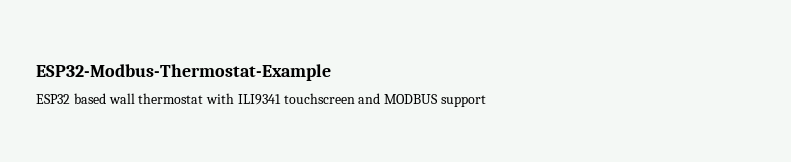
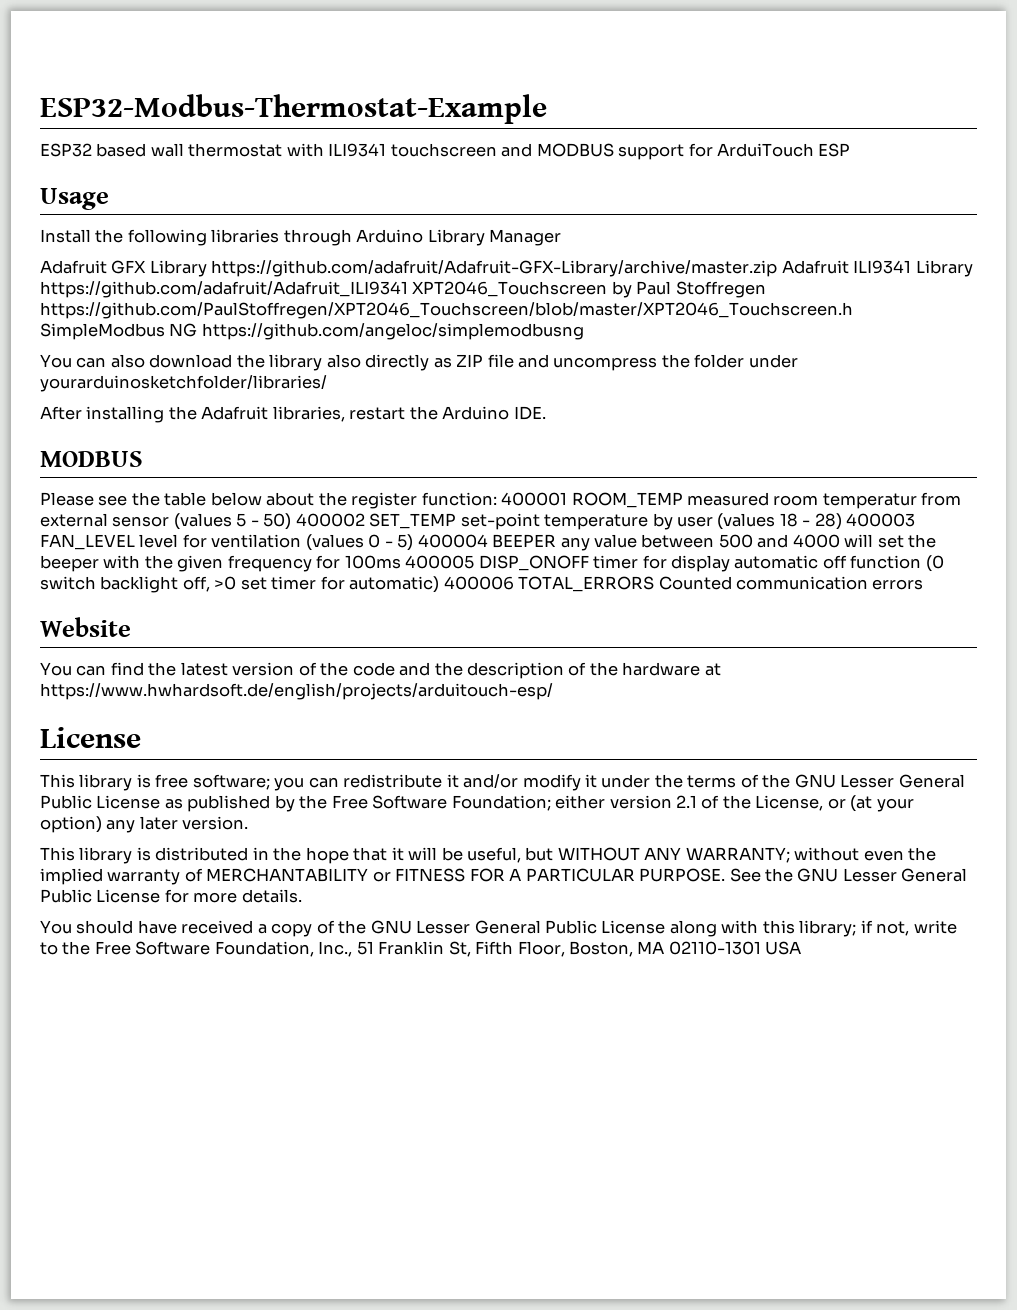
(487, 101) none -> [688,143,851,157] [40,188,109,210] [40,229,562,246] [40,260,973,277] [40,281,766,298] [40,302,853,319] [40,323,584,340] [40,354,798,371] [40,375,327,392] [40,406,546,423] [40,451,143,467] [40,492,962,509] [40,513,916,530] [40,534,937,551] [40,555,944,572] [40,576,924,593] [40,617,131,637] [40,662,721,679] [40,683,553,700] [40,727,141,748] [40,774,965,791] [40,795,914,812] [40,816,249,833] [40,847,937,864] [40,868,968,885] [40,889,302,903] [40,920,957,937] [40,941,802,957] for ArduiTouch ESP // Usage // Install the following libraries through Arduino Library Manager // Adafruit GFX Library https://github.com/adafruit/Adafruit-GFX-Library/archive/master.zip Adafruit ILI9341 Library https://github.com/adafruit/Adafruit_ILI9341 XPT2046_Touchscreen by Paul Stoffregen https://github.com/PaulStoffregen/XPT2046_Touchscreen/blob/master/XPT2046_Touchscreen.h SimpleModbus NG https://github.com/angeloc/simplemodbusng // You can also download the library also directly as ZIP file and uncompress the folder under yourarduinosketchfolder/libraries/ // After installing the Adafruit libraries, restart the Arduino IDE. // MODBUS // Please see the table below about the register function: 400001 ROOM_TEMP measured room temperatur from external sensor (values 5 - 50) 400002 SET_TEMP set-point temperature by user (values 18 - 28) 400003 FAN_LEVEL level for ventilation (values 0 - 5) 400004 BEEPER any value between 500 and 4000 will set the beeper with the given frequency for 100ms 400005 DISP_ONOFF timer for display automatic off function (0 switch backlight off, >0 set timer for automatic) 400006 TOTAL_ERRORS Counted communication errors // Website // You can find the latest version of the code and the description of the hardware at https://www.hwhardsoft.de/english/projects/arduitouch-esp/ // License // This library is free software; you can redistribute it and/or modify it under the terms of the GNU Lesser General Public License as published by the Free Software Foundation; either version 2.1 of the License, or (at your option) any later version. // This library is distributed in the hope that it will be useful, but WITHOUT ANY WARRANTY; without even the implied warranty of MERCHANTABILITY or FITNESS FOR A PARTICULAR PURPOSE. See the GNU Lesser General Public License for more details. // You should have received a copy of the GNU Lesser General Public License along with this library; if not, write to the Free Software Foundation, Inc., 51 Franklin St, Fifth Floor, Boston, MA 02110-1301 USA

